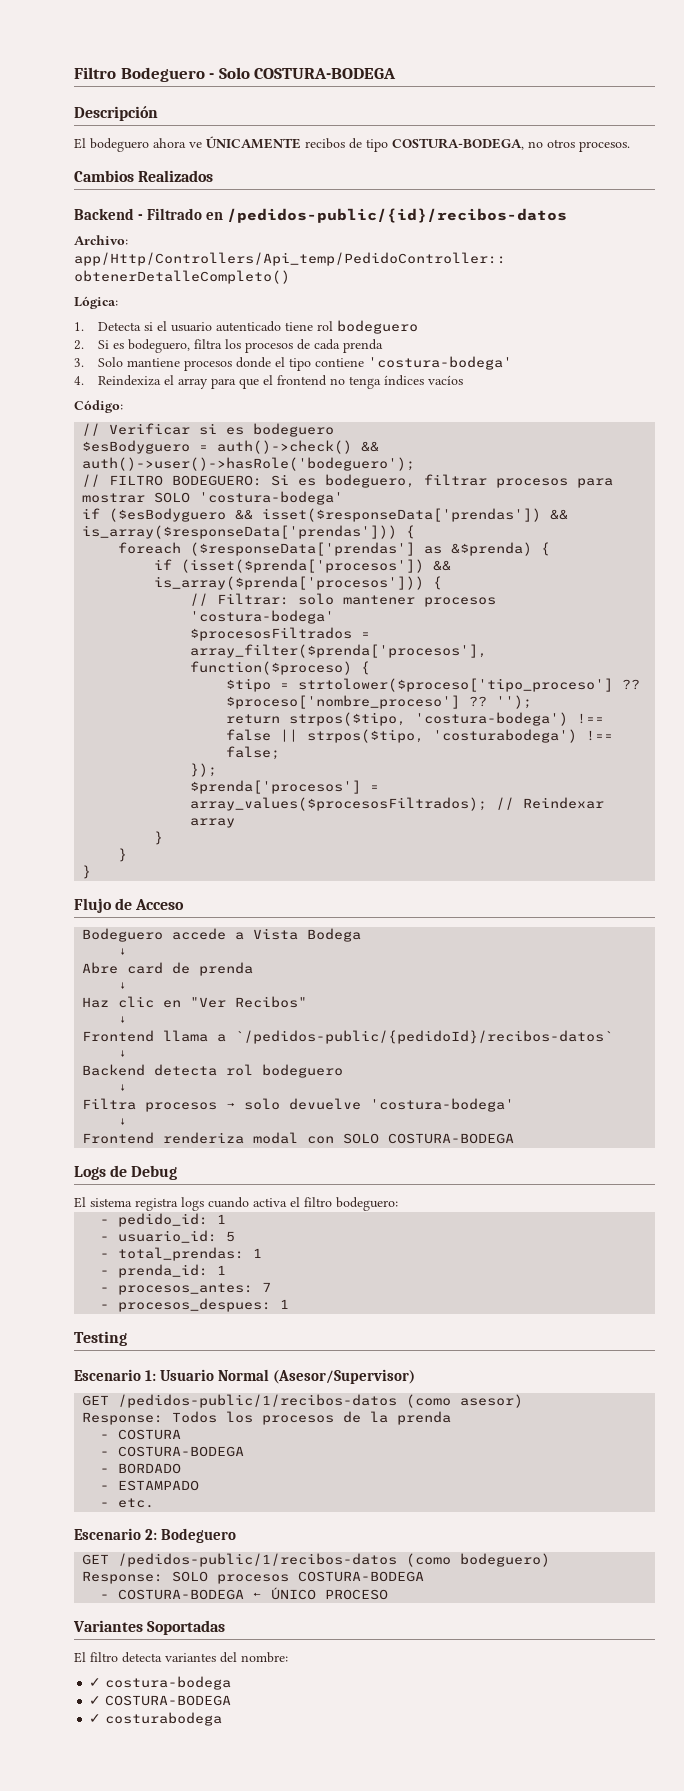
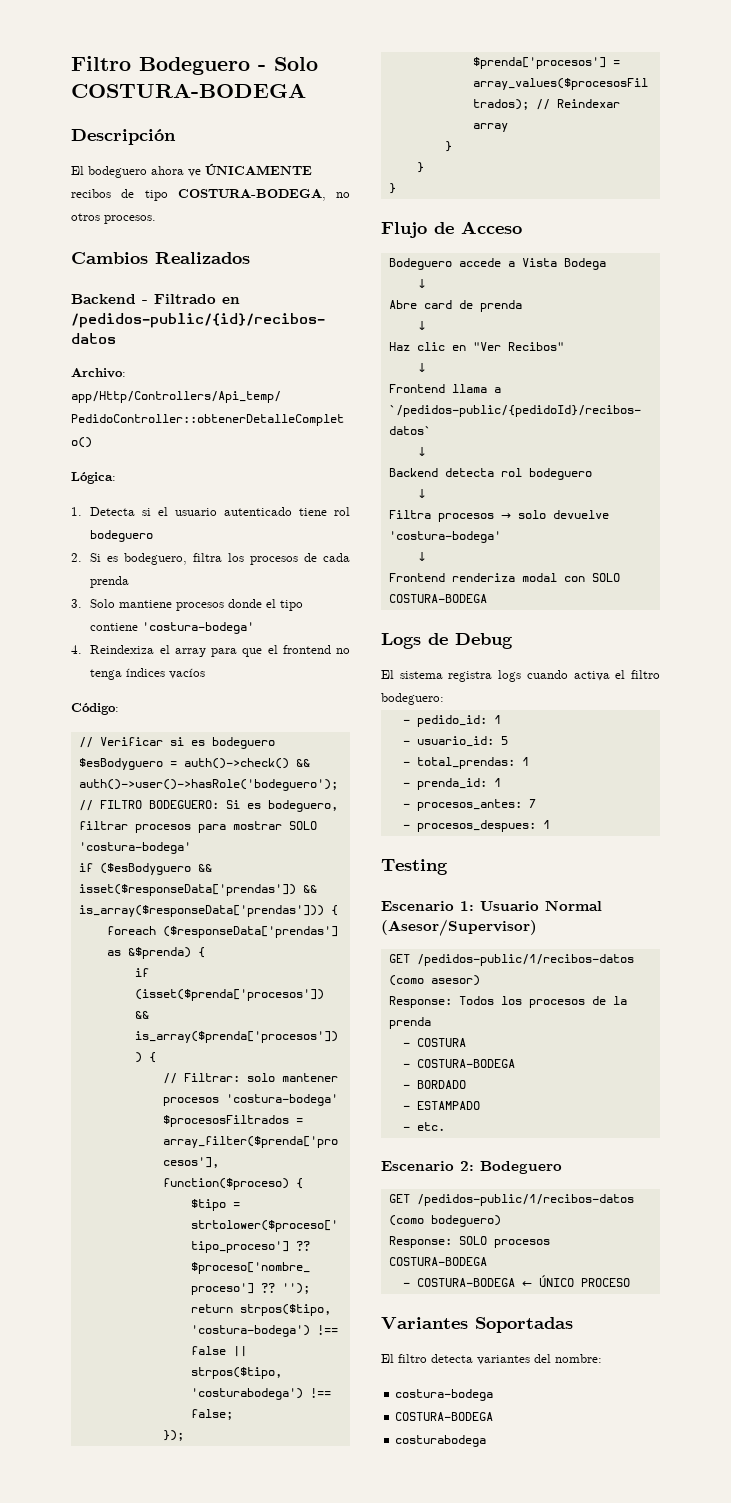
[89,1678,102,1687] ✓ -> (602, 1358) none
[89,1695,232,1706] [89,1714,102,1723] ✓ COSTURA-BODEGA // ✓ -> [395,1412,494,1421] COSTURA-BODEGA //

